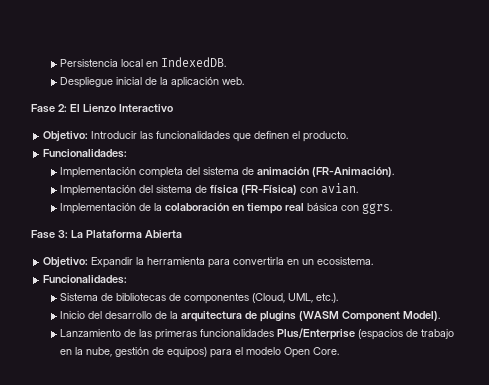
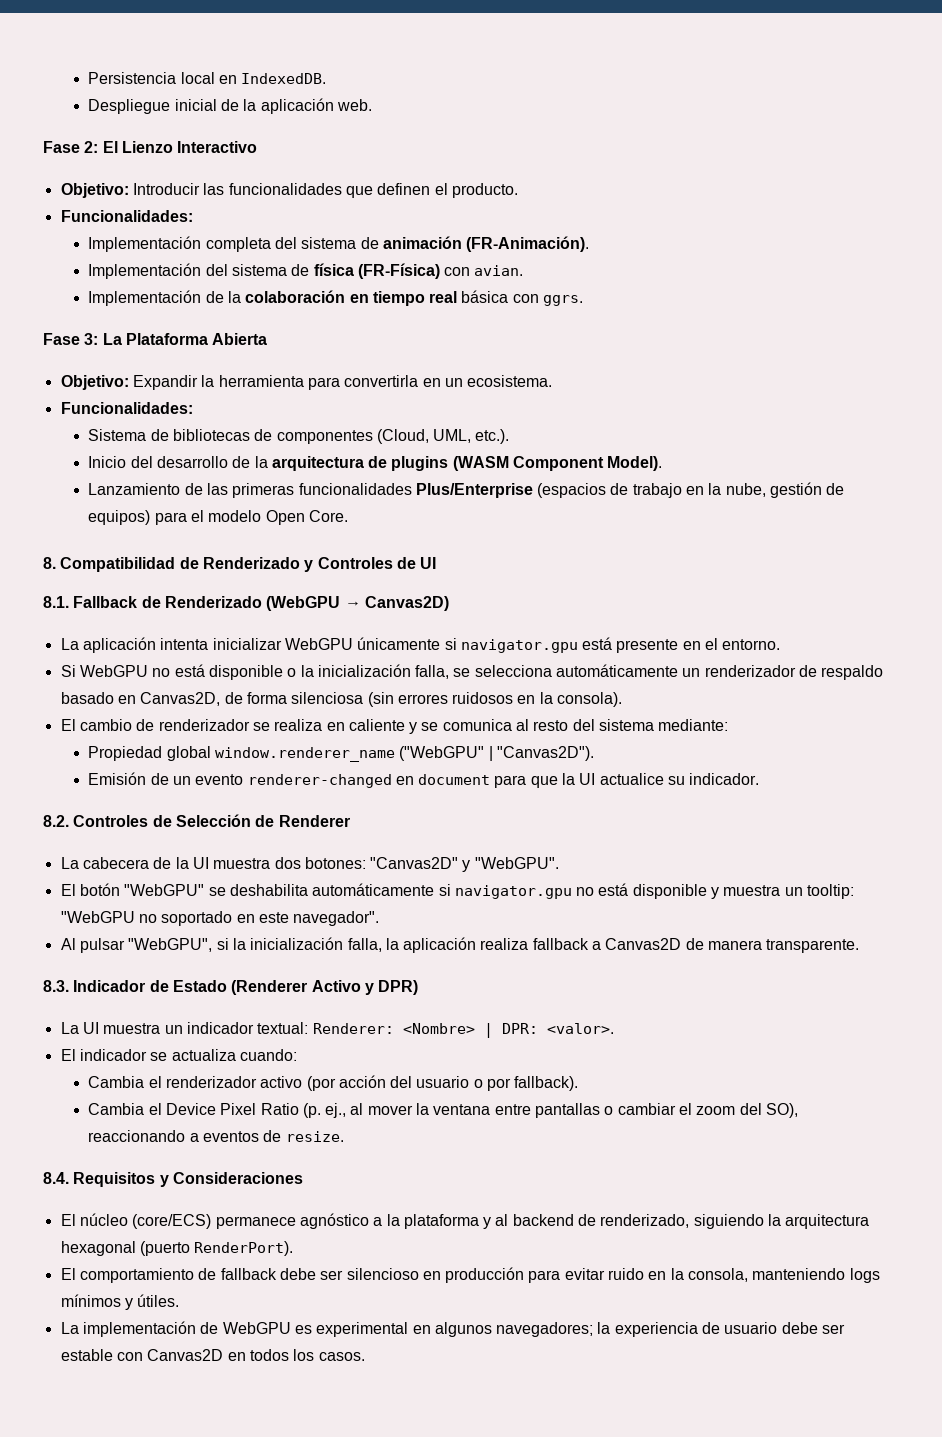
(340, 351) none -> [43,557,437,572] [43,596,449,611] [60,637,781,653] [60,664,884,680] [60,692,623,707] [60,719,729,734] [88,746,594,762] [88,772,760,788] [43,814,350,827] [60,857,559,872] [60,883,855,899] [60,911,380,926] [60,937,860,953] [43,980,419,995] [60,1022,614,1038] [60,1049,297,1061] [88,1075,579,1091] [88,1103,798,1118] [88,1130,344,1142] [43,1172,303,1187] [60,1213,870,1229] [60,1241,294,1256] [60,1267,880,1283] [60,1294,180,1310] [60,1321,846,1337] [60,1349,365,1361] // 8. Compatibilidad de Renderizado y Controles de UI // 8.1. Fallback de Renderizado (WebGPU → Canvas2D) // La aplicación intenta inicializar WebGPU únicamente si navigator.gpu está presente en el entorno. // Si WebGPU no está disponible o la inicialización falla, se selecciona automáticamente un renderizador de respaldo basado en Canvas2D, de forma silenciosa (sin errores ruidosos en la consola). // El cambio de renderizador se realiza en caliente y se comunica al resto del sistema mediante: // Propiedad global window.renderer_name ("WebGPU" | "Canvas2D"). // Emisión de un evento renderer-changed en document para que la UI actualice su indicador. // 8.2. Controles de Selección de Renderer // La cabecera de la UI muestra dos botones: "Canvas2D" y "WebGPU". // El botón "WebGPU" se deshabilita automáticamente si navigator.gpu no está disponible y muestra un tooltip: "WebGPU no soportado en este navegador". // Al pulsar "WebGPU", si la inicialización falla, la aplicación realiza fallback a Canvas2D de manera transparente. // 8.3. Indicador de Estado (Renderer Activo y DPR) // La UI muestra un indicador textual: Renderer: <Nombre> | DPR: <valor>. // El indicador se actualiza cuando: // Cambia el renderizador activo (por acción del usuario o por fallback). // Cambia el Device Pixel Ratio (p. ej., al mover la ventana entre pantallas o cambiar el zoom del SO), reaccionando a eventos de resize. // 8.4. Requisitos y Consideraciones // El núcleo (core/ECS) permanece agnóstico a la plataforma y al backend de renderizado, siguiendo la arquitectura hexagonal (puerto RenderPort). // El comportamiento de fallback debe ser silencioso en producción para evitar ruido en la consola, manteniendo logs mínimos y útiles. // La implementación de WebGPU es experimental en algunos navegadores; la experiencia de usuario debe ser estable con Canvas2D en todos los casos.

